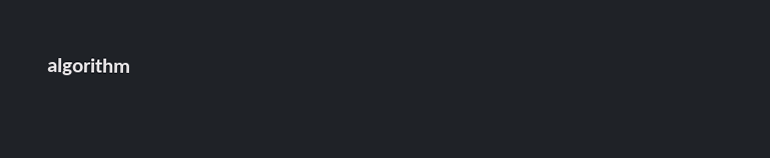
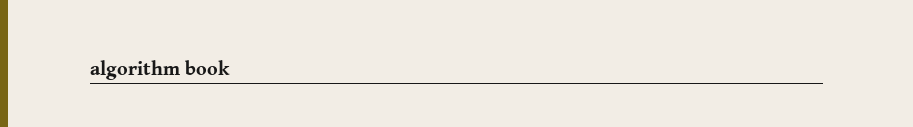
(131, 66) none -> [185,60,231,75] book

